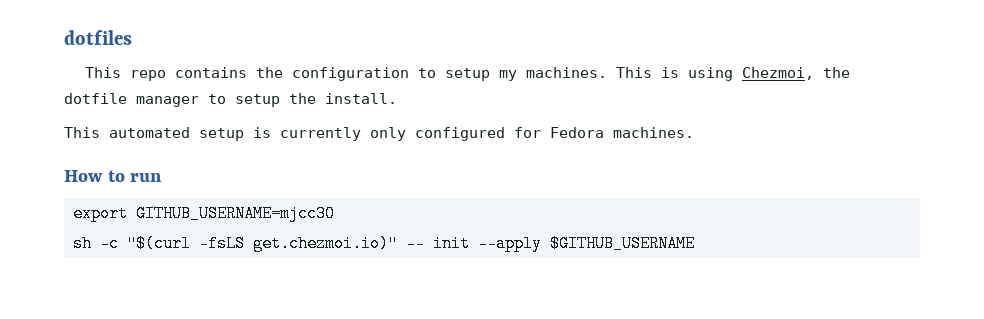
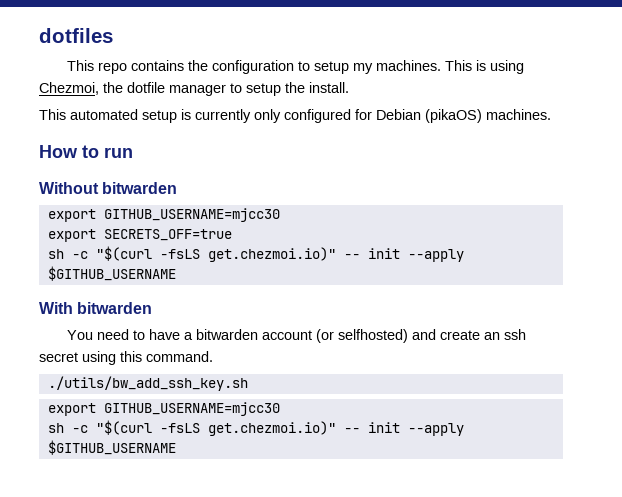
[550,127,604,138] Fedora -> [376,109,482,123] Debian (pikaOS)
(163, 177) none -> [39,182,178,194] [47,208,280,222] [47,229,232,242] [47,246,464,262] [47,266,176,281] [39,302,153,314] [67,329,527,343] [39,351,213,365] [47,376,248,391] // Without bitwarden // export GITHUB_USERNAME=mjcc30 // export SECRETS_OFF=true // sh -c "$(curl -fsLS get.chezmoi.io)" -- init --apply $GITHUB_USERNAME // With bitwarden // You need to have a bitwarden account (or selfhosted) and create an ssh secret using this command. // ./utils/bw_add_ssh_key.sh

